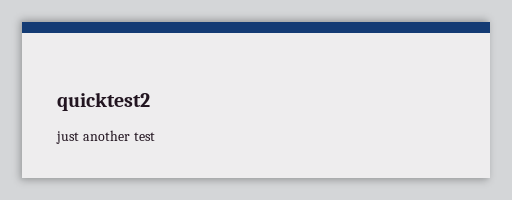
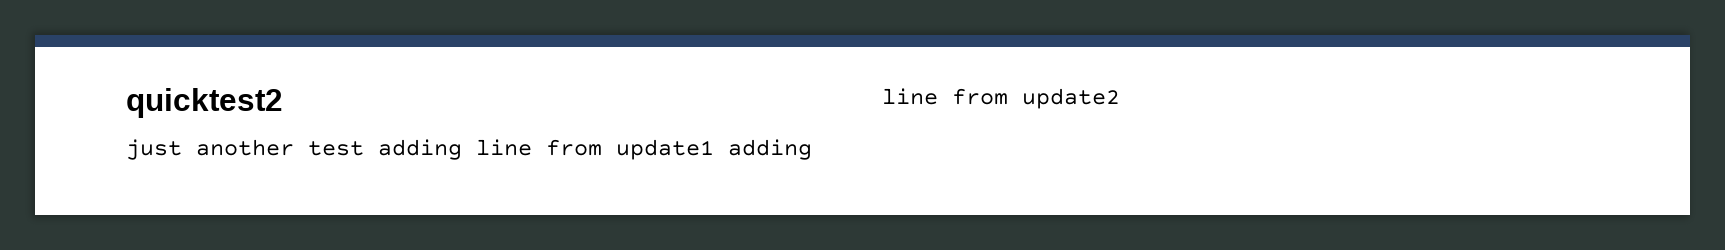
(155, 136) none -> [378,139,812,160] [882,88,1120,109] adding line from update1 adding line from update2

